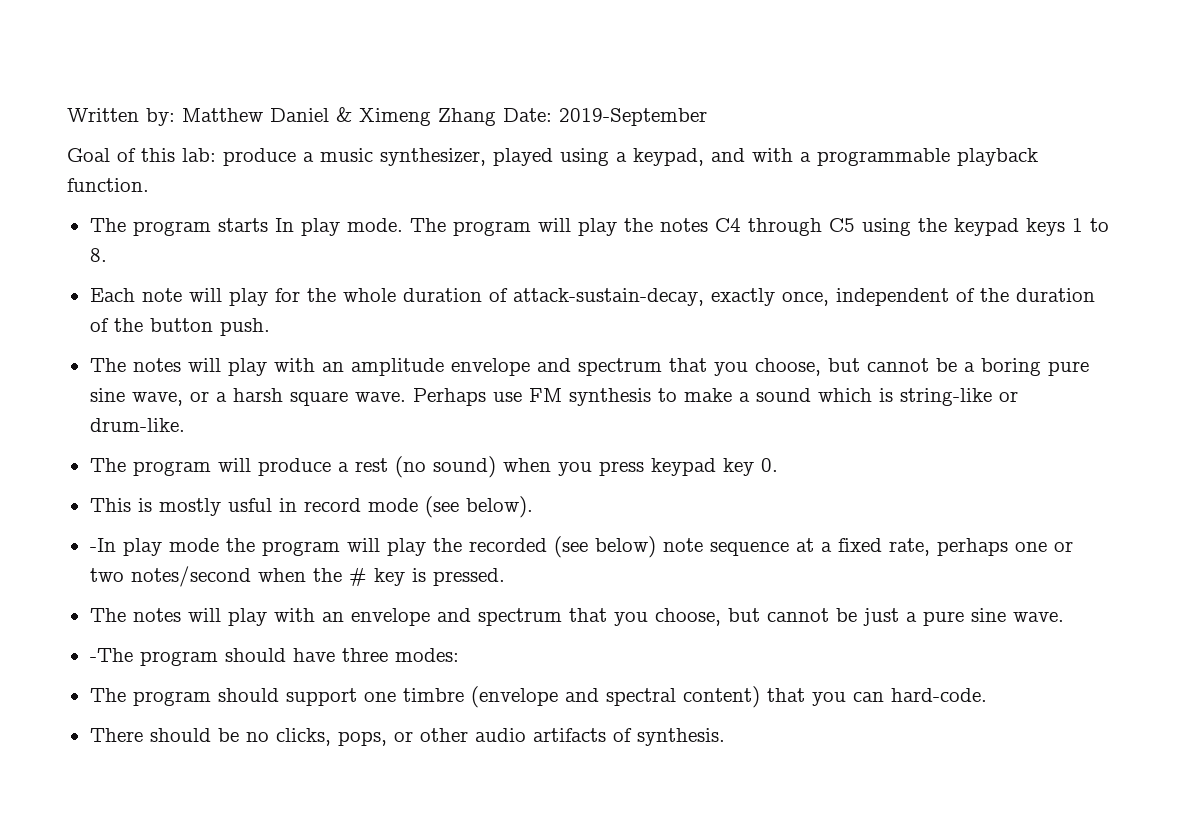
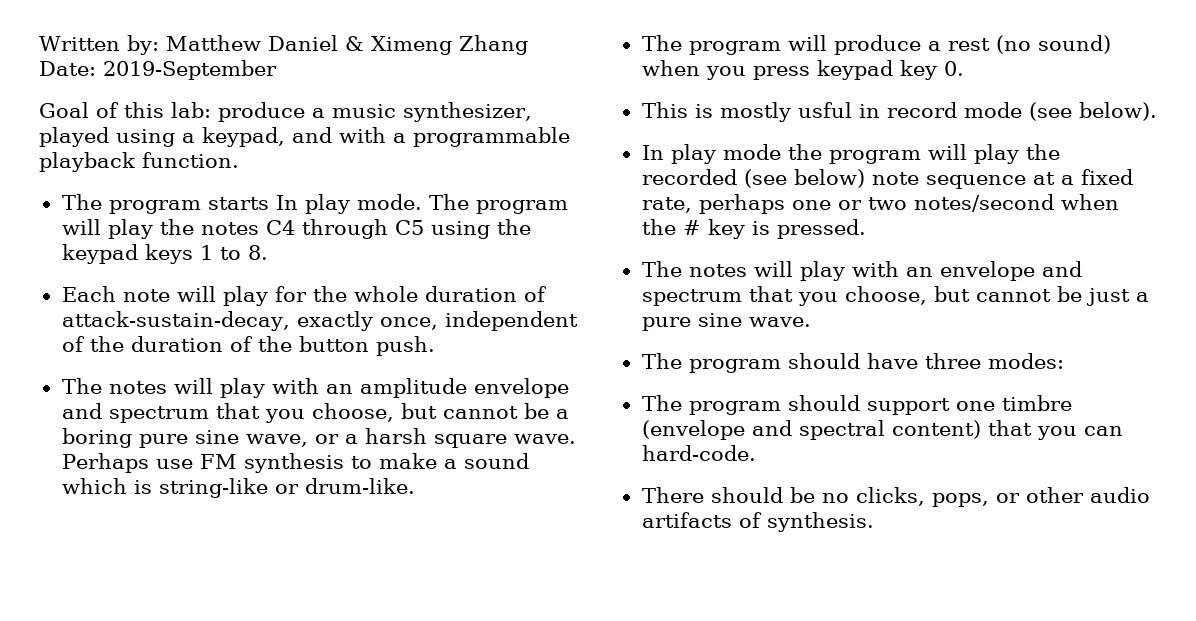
[89,538,116,552] -In -> [641,145,664,160] In
[89,648,133,662] -The -> [641,353,682,369] The

